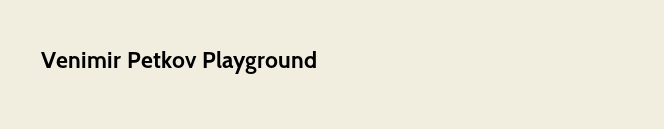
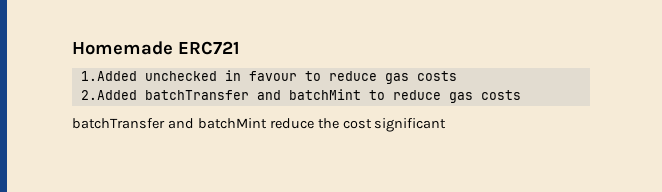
[41,51,318,74] Venimir Petkov Playground -> [72,41,240,55] [80,70,457,84] [80,89,521,103] [72,118,447,132] Homemade ERC721 // 1.Added unchecked in favour to reduce gas costs // 2.Added batchTransfer and batchMint to reduce gas costs // batchTransfer and batchMint reduce the cost significant

